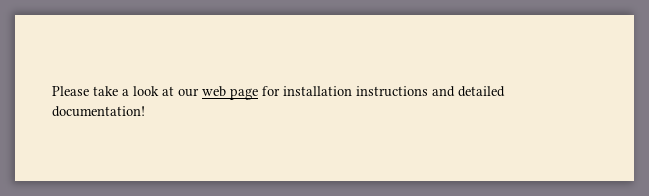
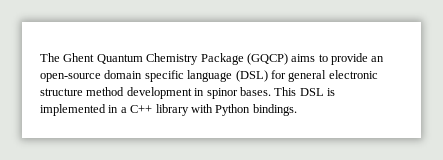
[52,86,505,100] [52,106,145,117] Please take a look at our web page for installation instructions and detailed documentation! -> [40,53,385,65] [40,70,378,82] [40,87,335,99] [40,104,297,116] The Ghent Quantum Chemistry Package (GQCP) aims to provide an open-source domain specific language (DSL) for general electronic structure method development in spinor bases. This DSL is implemented in a C++ library with Python bindings.

